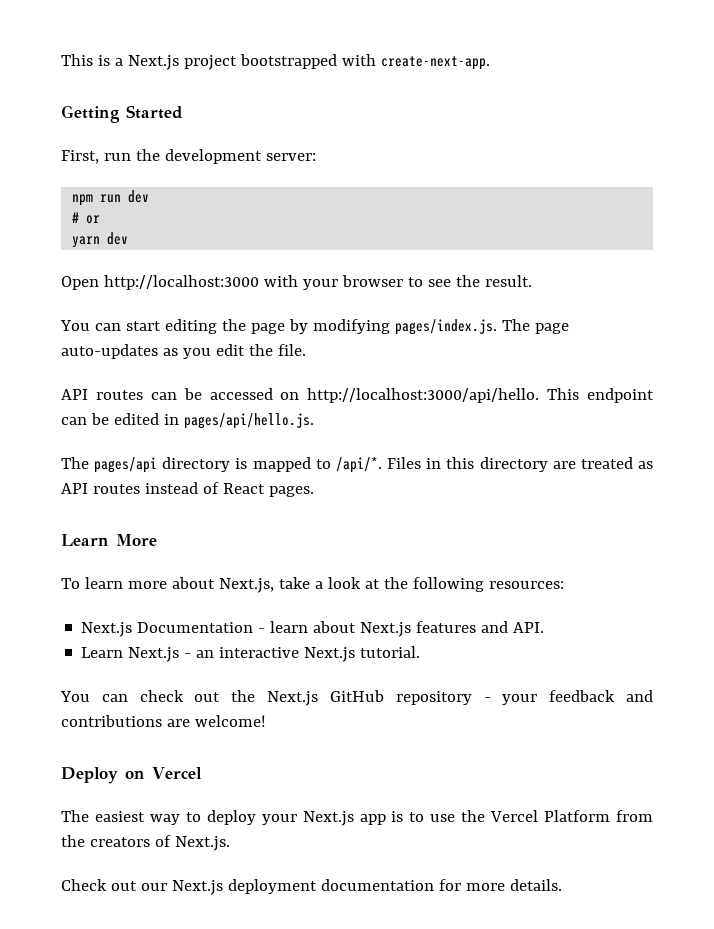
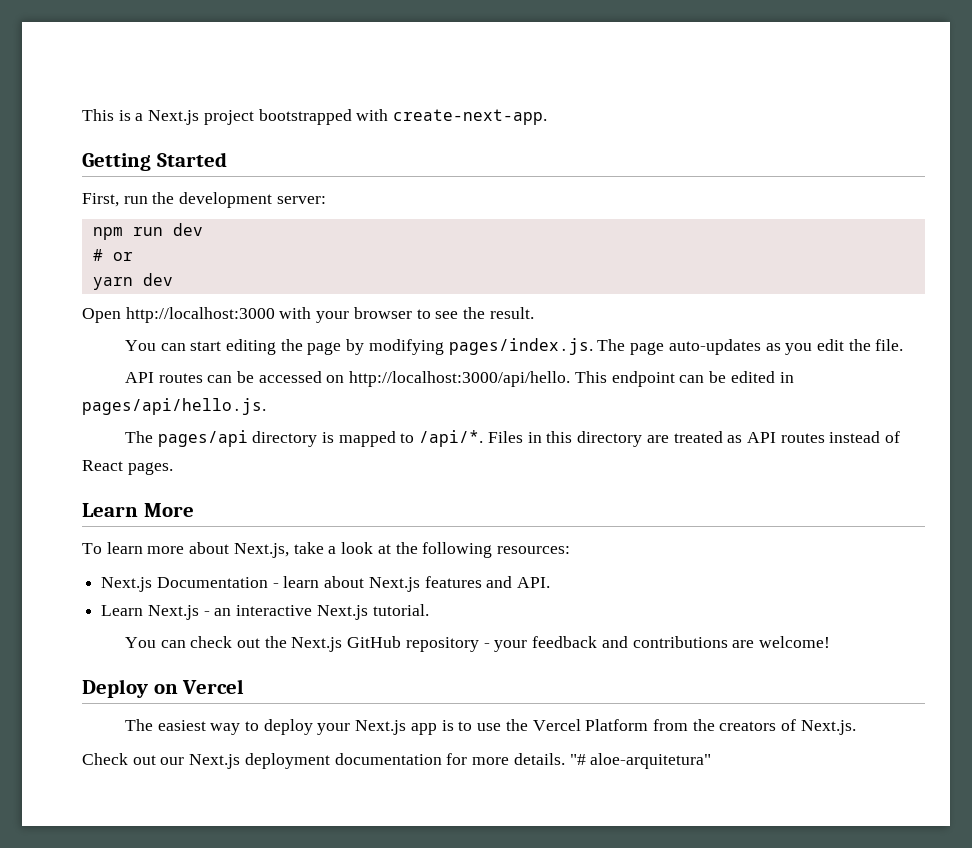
(562, 885) none -> [569,753,712,769] "# aloe-arquitetura"

